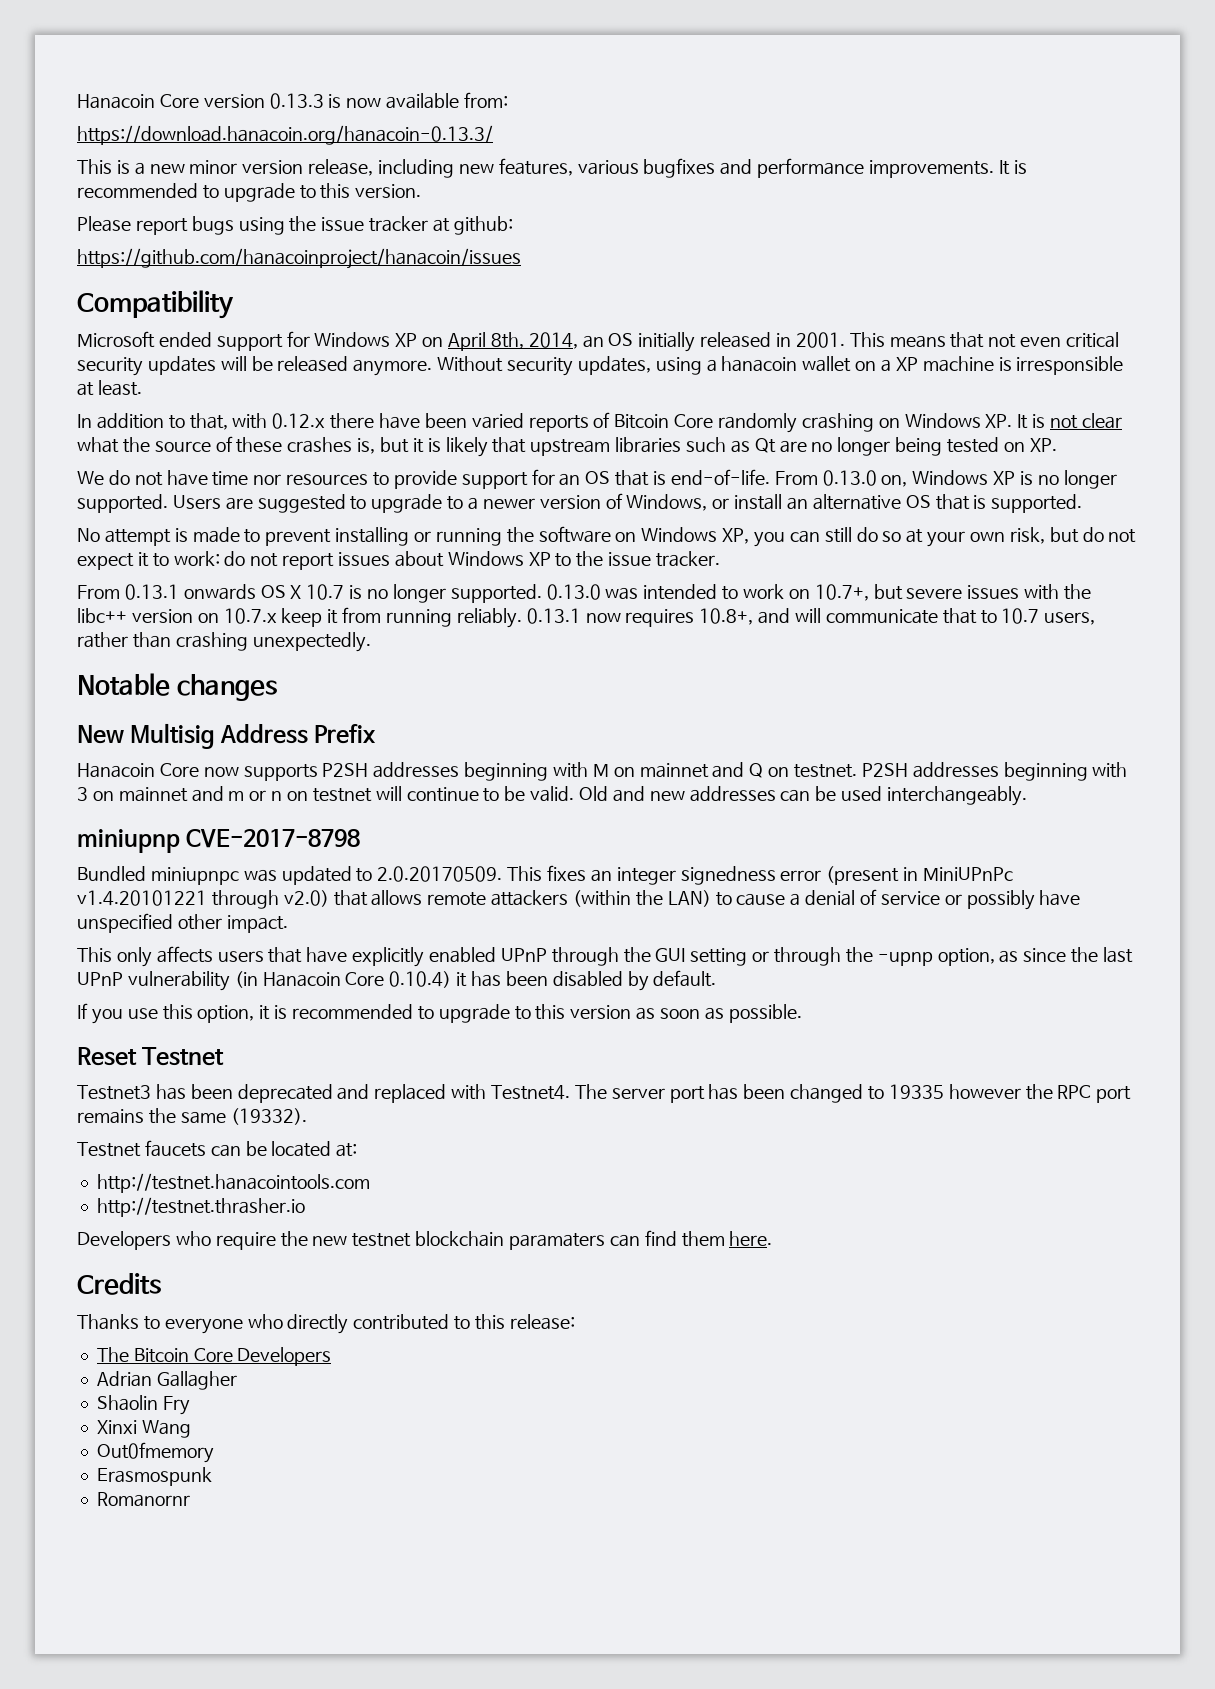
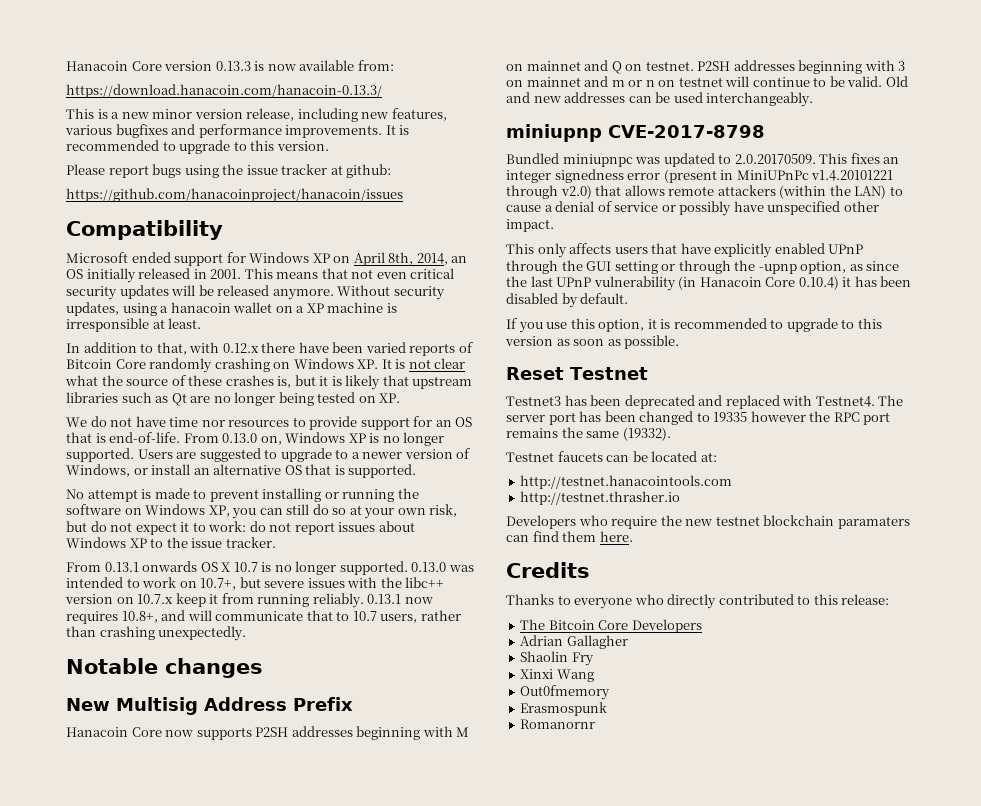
[77,125,493,145] https://download.hanacoin.org/hanacoin-0.13.3/ -> [66,84,382,98] https://download.hanacoin.com/hanacoin-0.13.3/

